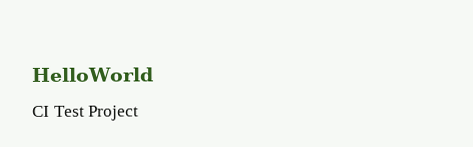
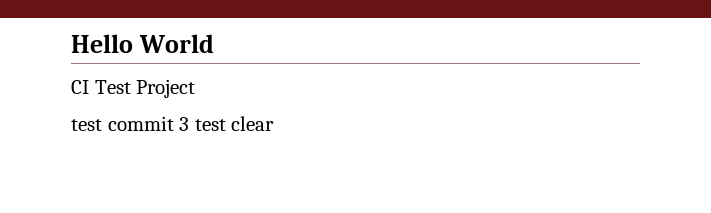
[31,67,154,82] HelloWorld -> [71,34,215,53] Hello World
(140, 113) none -> [71,116,275,131] // test commit 3 test clear

